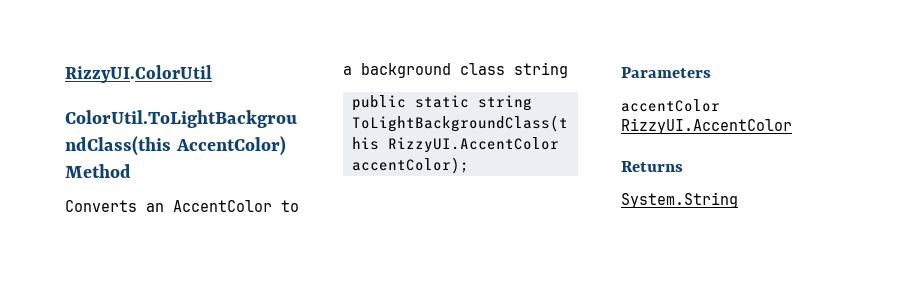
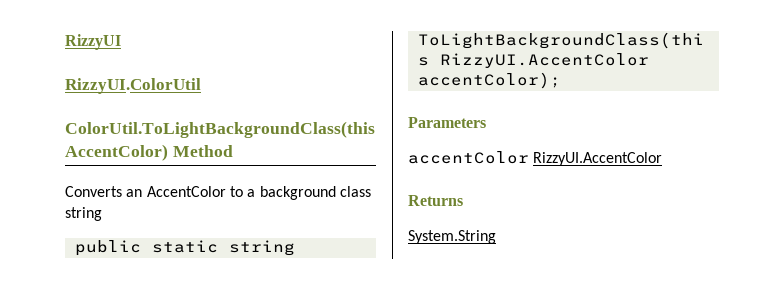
(65, 74) none -> [65,34,121,50] RizzyUI //

